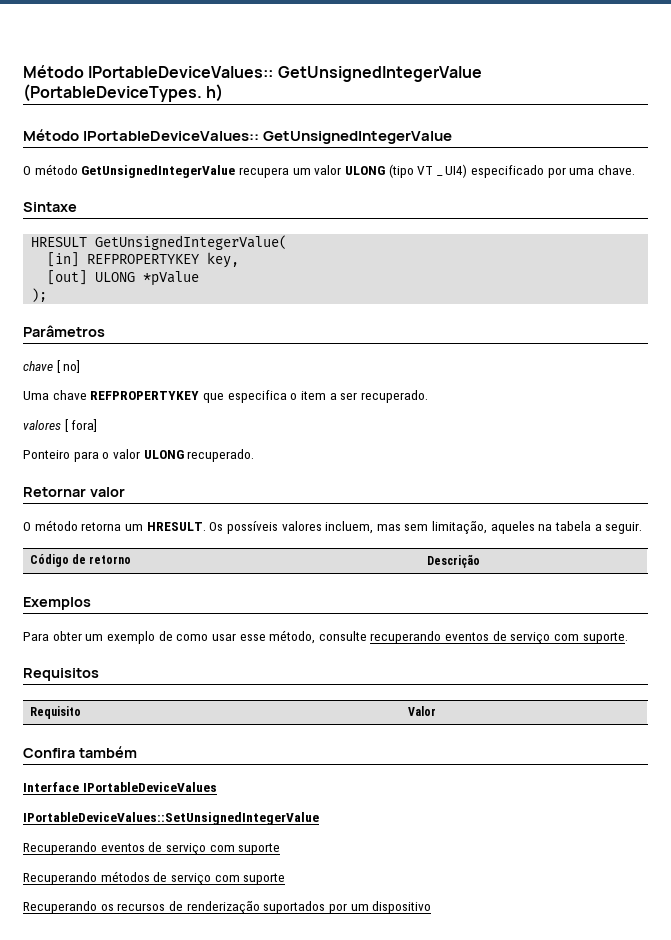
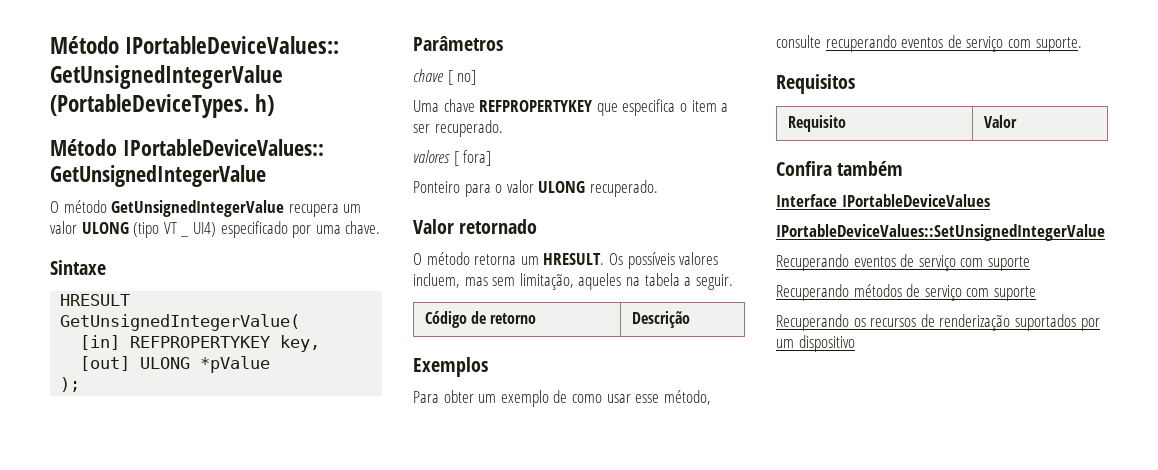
[23,487,125,497] Retornar valor -> [413,219,538,234] Valor retornado

